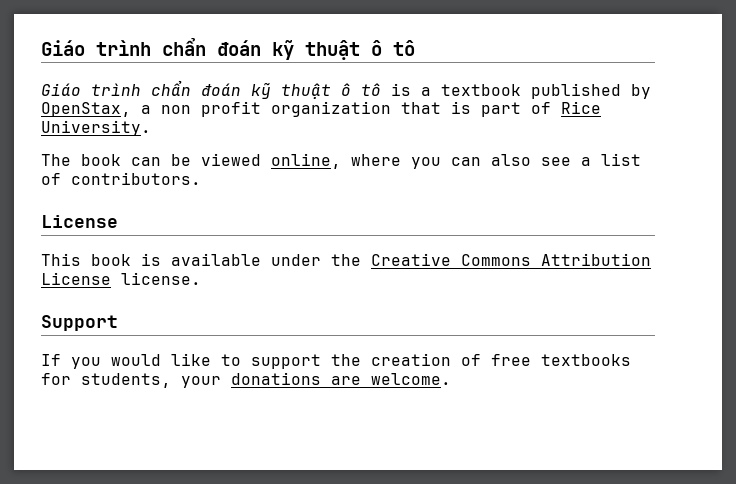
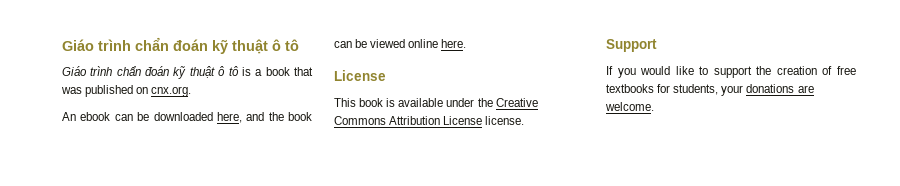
[441,83,651,99] [41,101,601,117] [41,120,151,136] [41,153,641,169] [41,172,201,185] textbook published by OpenStax, a non profit organization that is part of Rice University. // The book can be viewed online, where you can also see a list of contributors. -> [265,67,314,76] [61,85,192,97] [62,112,312,123] [334,39,467,48] book that was published on cnx.org. // An ebook can be downloaded here, and the book can be viewed online here.

